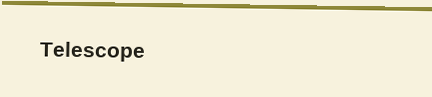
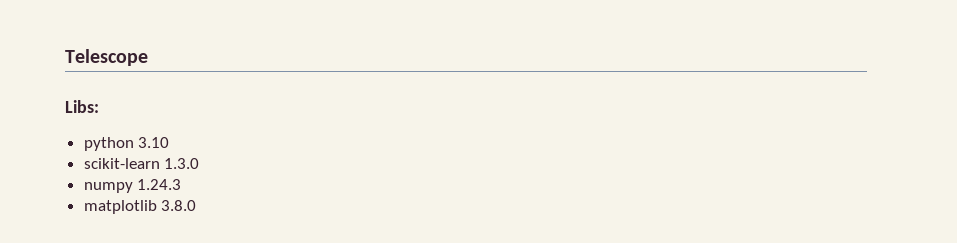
(146, 51) none -> [65,100,99,113] [83,137,170,151] [83,158,200,169] [83,179,182,193] [83,200,197,214] // Libs: // python 3.10 // scikit-learn 1.3.0 // numpy 1.24.3 // matplotlib 3.8.0

